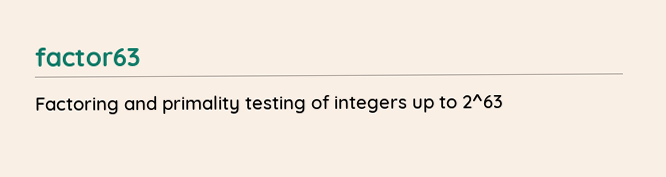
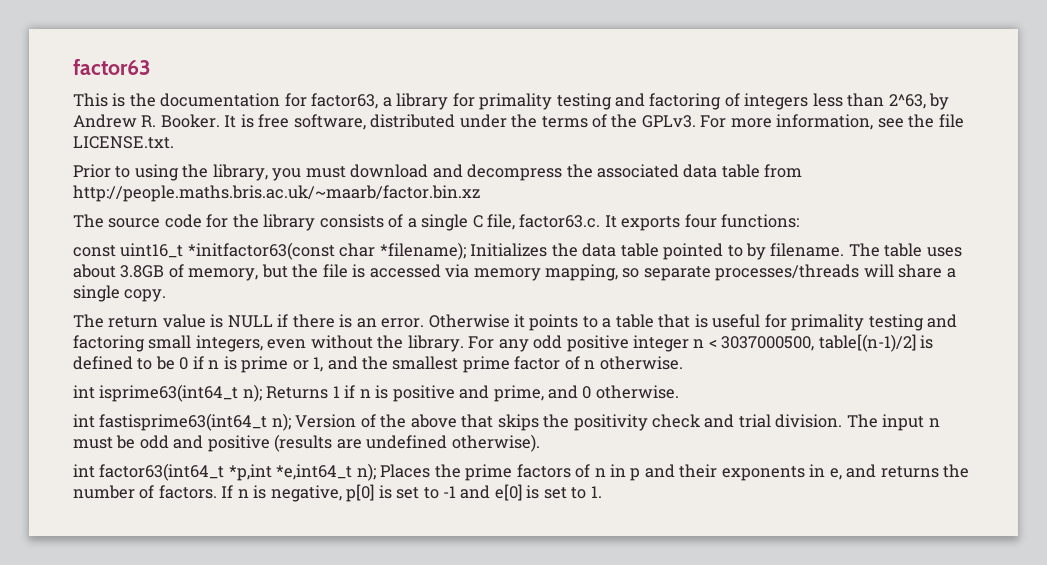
[35,94,504,115] Factoring and primality testing of integers up to 2^63 -> [73,93,950,110] [73,114,964,130] [73,136,174,149] [73,164,803,181] [73,185,480,202] [73,214,800,231] [73,242,962,260] [73,264,956,281] [73,285,167,302] [73,314,958,331] [73,334,934,352] [73,356,683,373] [73,384,679,402] [73,413,940,431] [73,434,540,452] [73,463,970,481] [73,484,602,502] This is the documentation for factor63, a library for primality testing and factoring of integers less than 2^63, by Andrew R. Booker. It is free software, distributed under the terms of the GPLv3. For more information, see the file LICENSE.txt. // Prior to using the library, you must download and decompress the associated data table from http://people.maths.bris.ac.uk/~maarb/factor.bin.xz // The source code for the library consists of a single C file, factor63.c. It exports four functions: // const uint16_t *initfactor63(const char *filename); Initializes the data table pointed to by filename. The table uses about 3.8GB of memory, but the file is accessed via memory mapping, so separate processes/threads will share a single copy. // The return value is NULL if there is an error. Otherwise it points to a table that is useful for primality testing and factoring small integers, even without the library. For any odd positive integer n < 3037000500, table[(n-1)/2] is defined to be 0 if n is prime or 1, and the smallest prime factor of n otherwise. // int isprime63(int64_t n); Returns 1 if n is positive and prime, and 0 otherwise. // int fastisprime63(int64_t n); Version of the above that skips the positivity check and trial division. The input n must be odd and positive (results are undefined otherwise). // int factor63(int64_t *p,int *e,int64_t n); Places the prime factors of n in p and their exponents in e, and returns the number of factors. If n is negative, p[0] is set to -1 and e[0] is set to 1.

